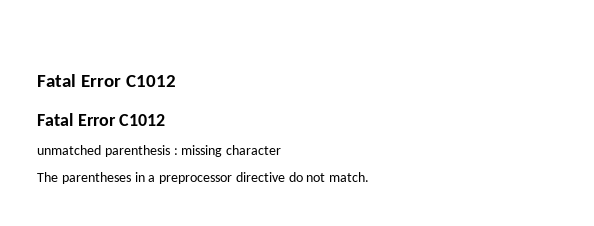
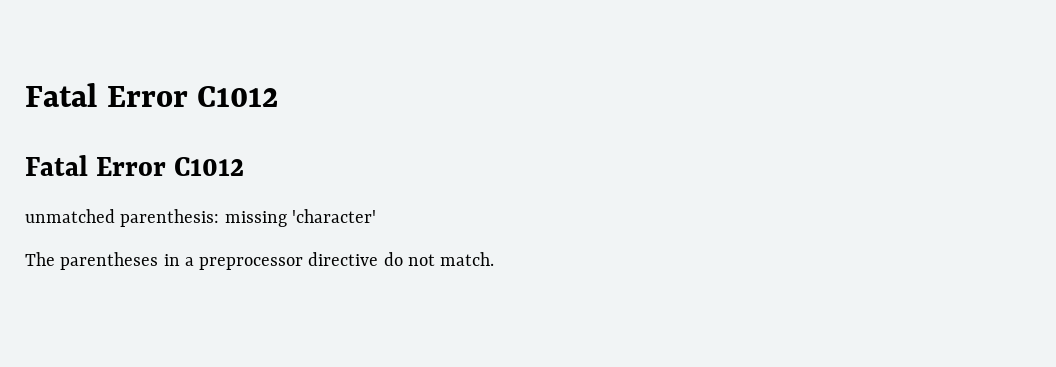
[104,145,282,157] parenthesis : missing character -> [120,209,376,227] parenthesis: missing 'character'

